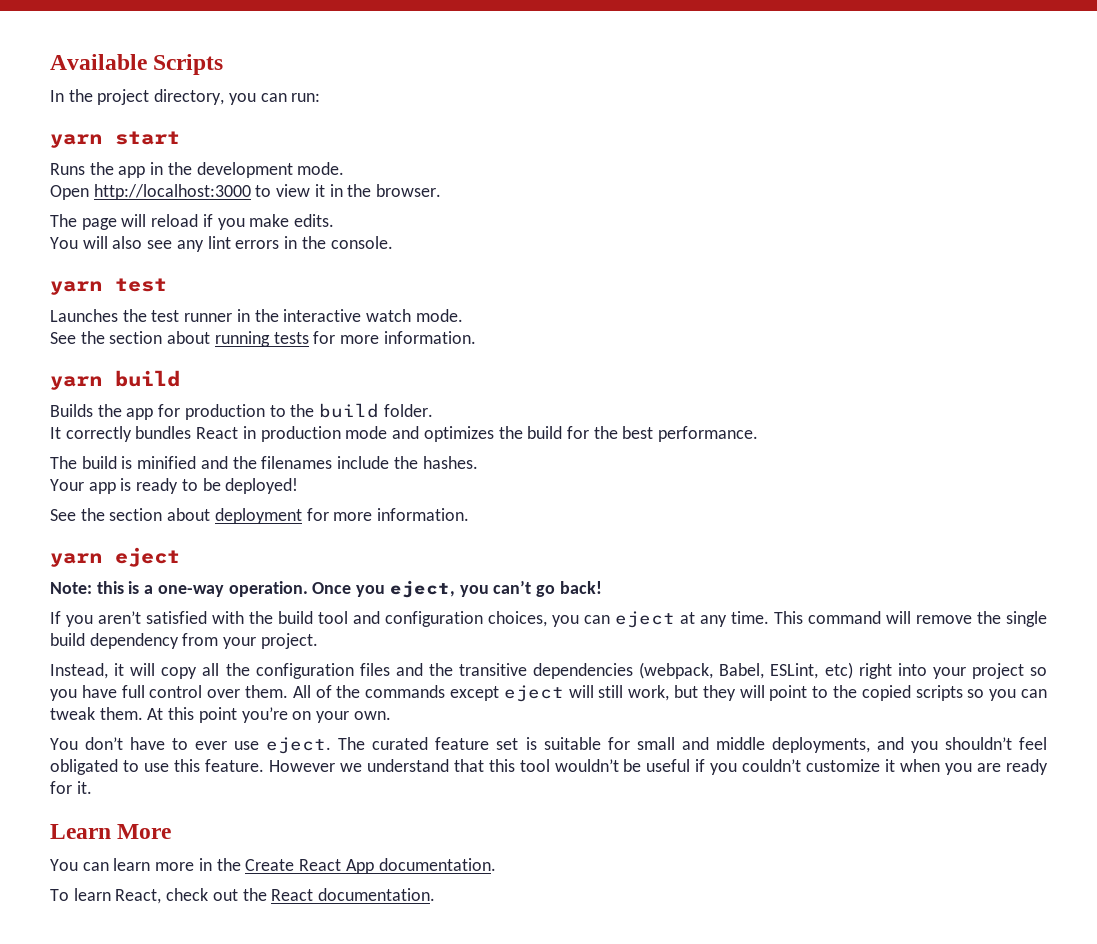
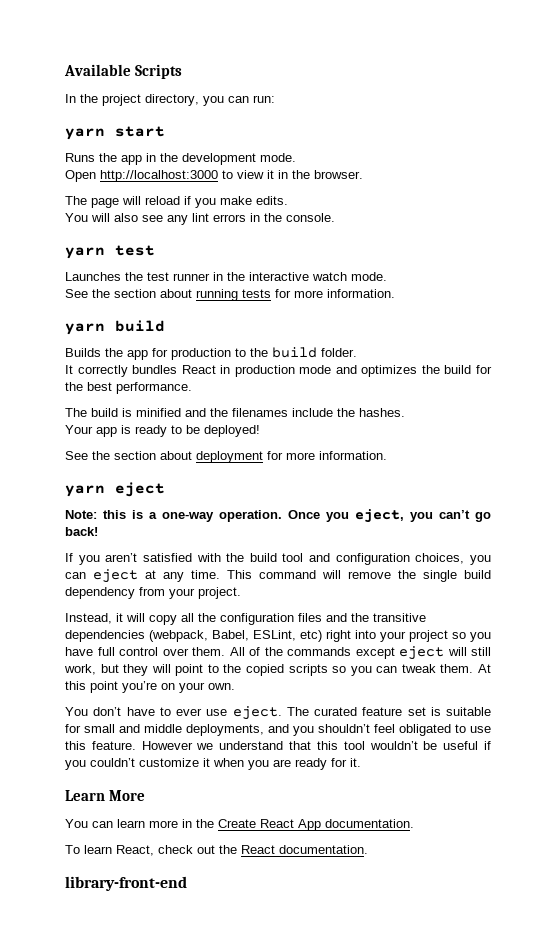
(436, 894) none -> [65,876,187,891] // library-front-end

